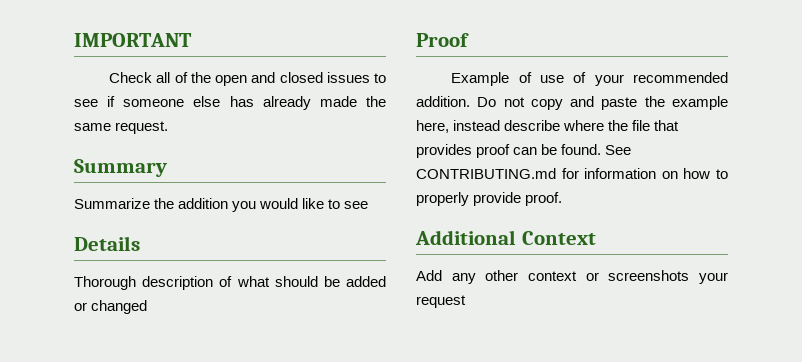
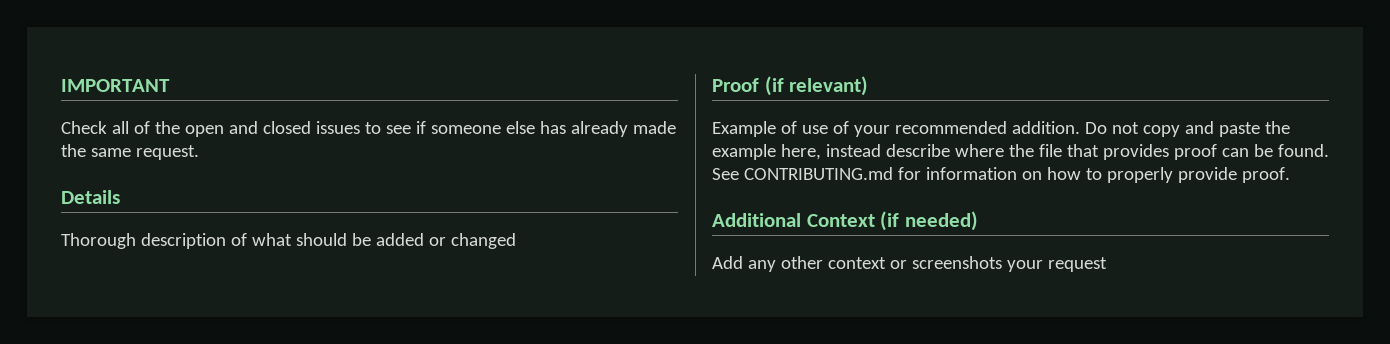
[74,159,167,177] [74,198,369,212] // Summary // Summarize the addition you would like to see -> (199, 152) none
(469, 40) none -> [764,76,869,96] (if relevant)
(596, 238) none -> [880,211,978,231] (if needed)

